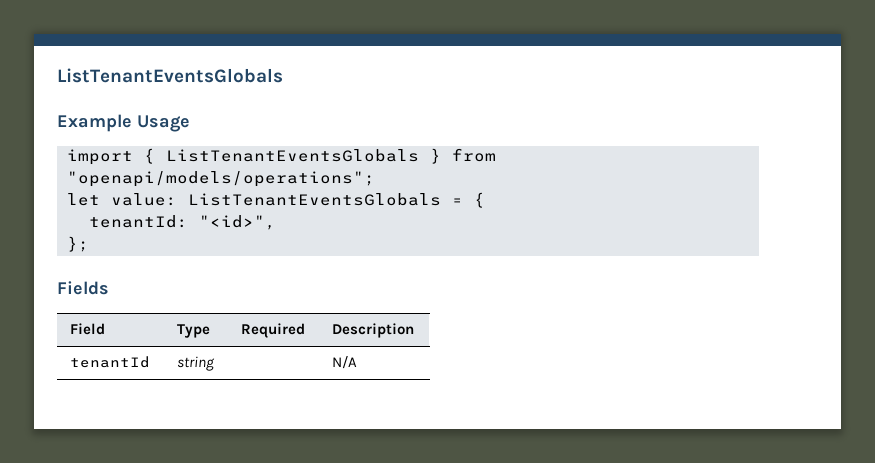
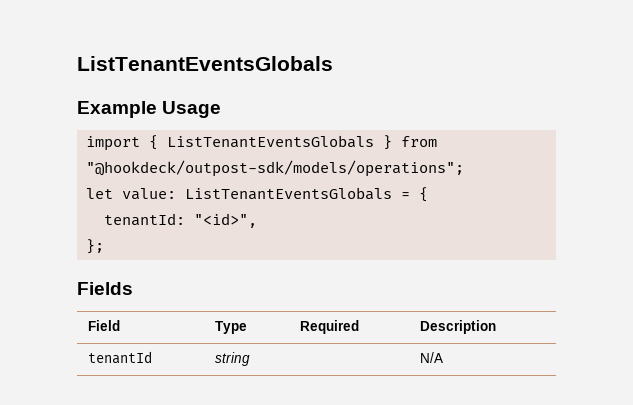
[66,171,375,187] "openapi/models/operations"; -> [86,160,464,177] "@hookdeck/outpost-sdk/models/operations";

